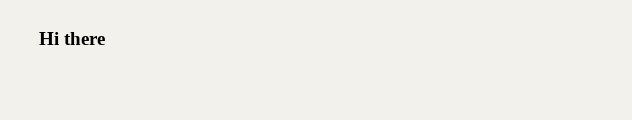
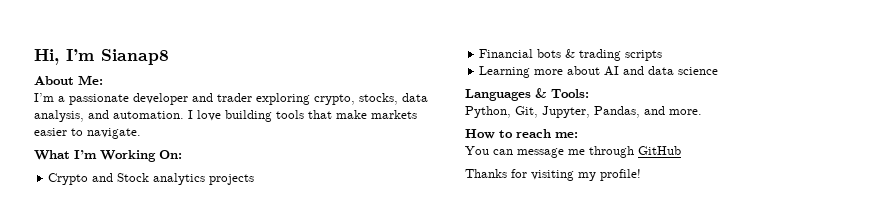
[39,32,106,45] Hi there -> [34,49,169,65] [34,75,103,85] [34,93,428,105] [34,110,417,122] [34,128,141,139] [34,150,182,162] [48,173,255,185] [479,49,663,61] [479,66,719,78] [465,88,589,101] [465,106,702,118] [465,129,578,139] [465,146,681,158] [465,169,641,181] Hi, I’m Sianap8 // About Me: // I’m a passionate developer and trader exploring crypto, stocks, data analysis, and automation. I love building tools that make markets easier to navigate. // What I’m Working On: // Crypto and Stock analytics projects // Financial bots & trading scripts // Learning more about AI and data science // Languages & Tools: // Python, Git, Jupyter, Pandas, and more. // How to reach me: // You can message me through GitHub // Thanks for visiting my profile!

